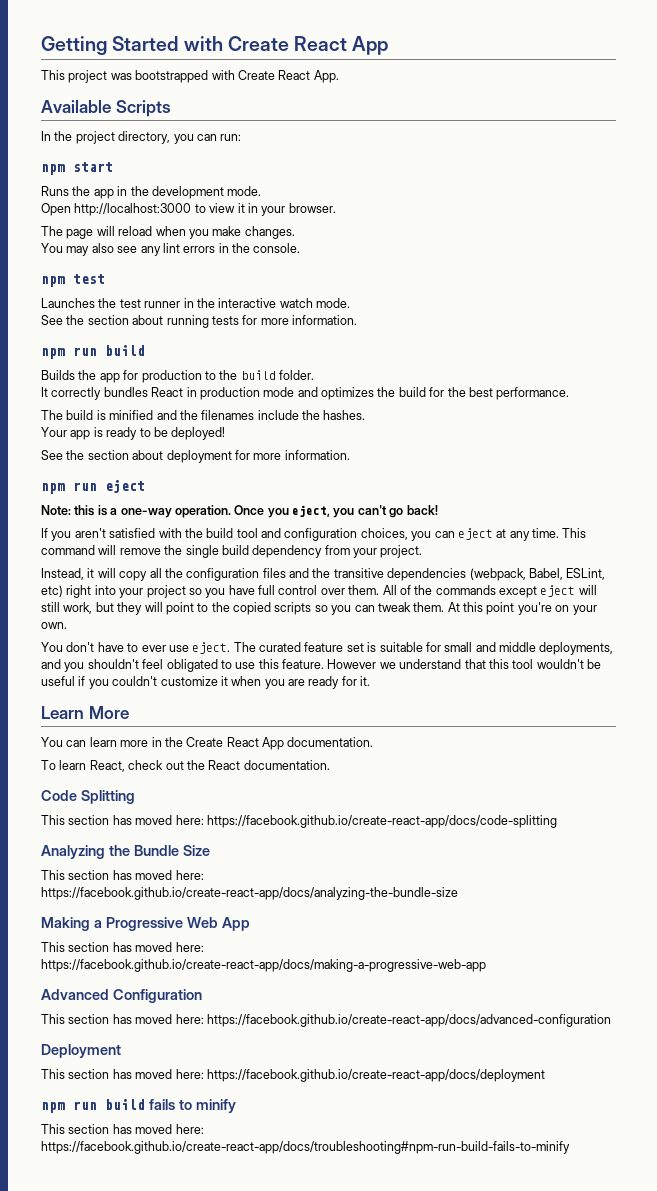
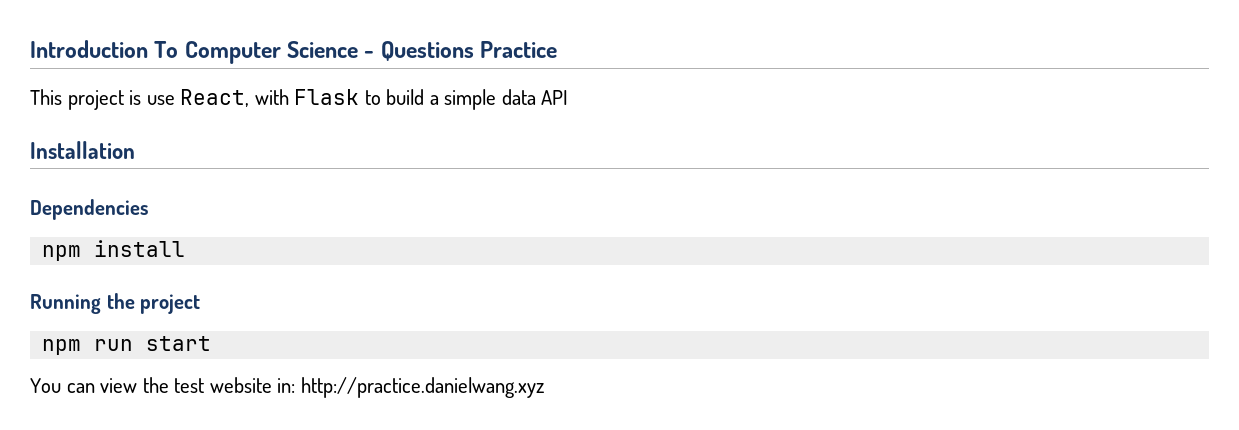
[41,36,389,55] [41,70,339,83] [41,100,171,117] [41,131,242,144] [41,162,113,175] [41,186,262,199] [41,203,336,216] [41,226,295,239] [41,243,301,256] [41,274,105,287] [41,298,350,308] [41,315,357,328] [41,345,145,359] [41,370,314,383] [41,387,570,400] [41,410,366,420] [41,427,226,440] [41,450,350,463] [41,480,145,494] [41,505,438,518] [41,528,587,541] [41,545,423,558] [41,568,606,581] [41,585,597,598] [41,602,597,615] [41,622,67,629] [41,642,614,655] [41,659,601,672] [41,676,371,689] [41,706,129,719] [41,737,374,750] [41,760,330,772] [41,790,135,804] [41,815,557,828] [41,845,210,859] [41,870,204,880] [41,887,458,900] [41,917,250,931] [41,942,204,952] [41,959,486,972] [41,989,202,1003] [41,1014,611,1027] [41,1044,121,1058] [41,1069,545,1082] [41,1099,236,1113] [41,1124,204,1134] [41,1141,570,1154] Getting Started with Create React App // This project was bootstrapped with Create React App. // Available Scripts // In the project directory, you can run: // npm start // Runs the app in the development mode. // Open http://localhost:3000 to view it in your browser. // The page will reload when you make changes. // You may also see any lint errors in the console. // npm test // Launches the test runner in the interactive watch mode. // See the section about running tests for more information. // npm run build // Builds the app for production to the build folder. // It correctly bundles React in production mode and optimizes the build for the best performance. // The build is minified and the filenames include the hashes. // Your app is ready to be deployed! // See the section about deployment for more information. // npm run eject // Note: this is a one-way operation. Once you eject, you can't go back! // If you aren't satisfied with the build tool and configuration choices, you can eject at any time. This command will remove the single build dependency from your project. // Instead, it will copy all the configuration files and the transitive dependencies (webpack, Babel, ESLint, etc) right into your project so you have full control over them. All of the commands except eject will still work, but they will point to the copied scripts so you can tweak them. At this point you're on your own. // You don't have to ever use eject. The curated feature set is suitable for small and middle deployments, and you shouldn't feel obligated to use this feature. However we understand that this tool wouldn't be useful if you couldn't customize it when you are ready for it. // Learn More // You can learn more in the Create React App documentation. // To learn React, check out the React documentation. // Code Splitting // This section has moved here: https://facebook.github.io/create-react-app/docs/code-splitting // Analyzing the Bundle Size // This section has moved here: https://facebook.github.io/create-react-app/docs/analyzing-the-bundle-size // Making a Progressive Web App // This section has moved here: https://facebook.github.io/create-react-app/docs/making-a-progressive-web-app // Advanced Configuration // This section has moved here: https://facebook.github.io/create-react-app/docs/advanced-configuration // Deployment // This section has moved here: https://facebook.github.io/create-react-app/docs/deployment // npm run build fails to minify // This section has moved here: https://facebook.github.io/create-react-app/docs/troubleshooting#npm-run-build-fails-to-minify -> [30,40,558,64] [30,89,569,110] [30,141,135,159] [30,199,148,220] [42,240,186,261] [30,293,201,314] [42,336,212,355] [30,377,544,398] Introduction To Computer Science - Questions Practice // This project is use React, with Flask to build a simple data API // Installation // Dependencies // npm install // Running the project // npm run start // You can view the test website in: http://practice.danielwang.xyz

